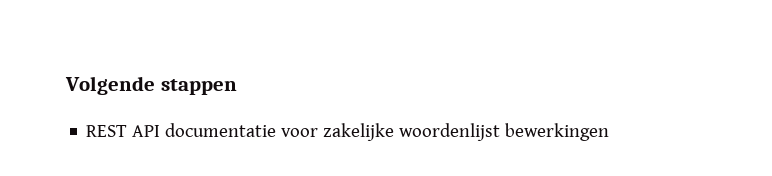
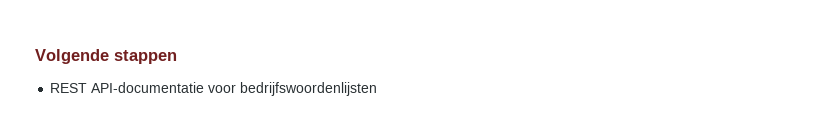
[132,123,610,141] API documentatie voor zakelijke woordenlijst bewerkingen -> [91,82,378,96] API-documentatie voor bedrijfswoordenlijsten

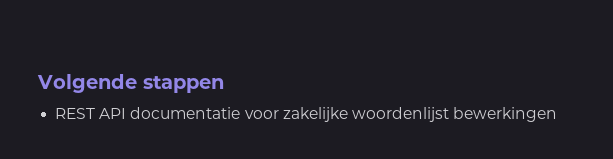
[91,82,378,96] API-documentatie voor bedrijfswoordenlijsten -> [99,107,558,122] API documentatie voor zakelijke woordenlijst bewerkingen

